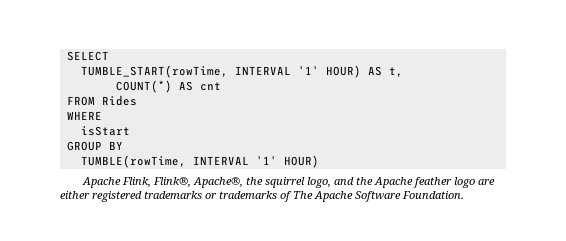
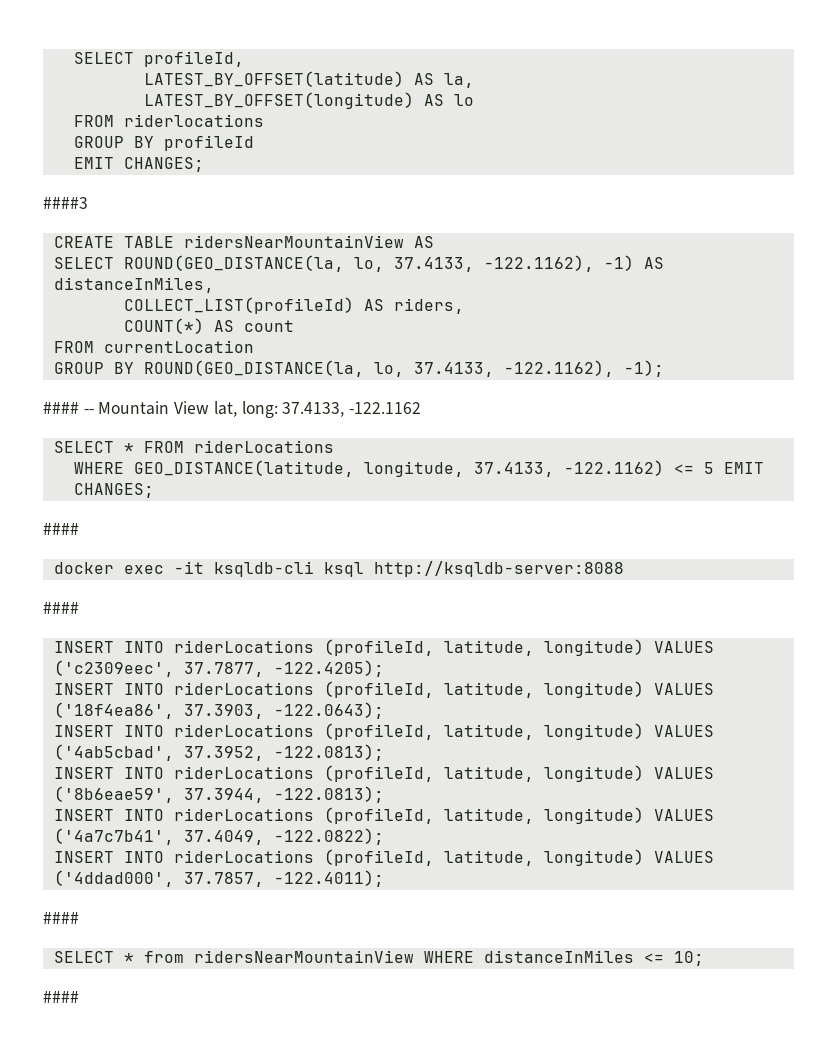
[66,51,109,61] [80,65,403,78] SELECT // TUMBLE_START(rowTime, INTERVAL '1' HOUR) AS t, -> [73,51,244,67] [143,71,474,88] [143,92,474,109] [73,114,264,127] [73,135,254,151] [73,157,204,172] [43,197,88,209] [53,235,434,248] [53,255,664,272] [53,277,214,293] [123,297,464,314] SELECT profileId, // LATEST_BY_OFFSET(latitude) AS la, // LATEST_BY_OFFSET(longitude) AS lo // FROM riderlocations // GROUP BY profileId // EMIT CHANGES; // ####3 // CREATE TABLE ridersNearMountainView AS // SELECT ROUND(GEO_DISTANCE(la, lo, 37.4133, -122.1162), -1) AS distanceInMiles, // COLLECT_LIST(profileId) AS riders,
[199,82,221,91] [66,95,137,106] [66,111,102,120] [80,126,130,136] [66,141,123,151] [80,155,319,168] [81,177,495,188] [60,191,464,202] cnt // FROM Rides // WHERE // isStart // GROUP BY // TUMBLE(rowTime, INTERVAL '1' HOUR) // Apache Flink, Flink®, Apache®, the squirrel logo, and the Apache feather logo are either registered trademarks or trademarks of The Apache Software Foundation. -> [243,320,294,332] [53,340,254,353] [53,360,664,377] [43,401,422,418] [53,440,334,453] [73,460,764,477] [73,483,154,498] [43,523,79,535] [53,561,624,577] [43,602,79,614] [53,639,714,656] [53,660,384,677] [53,681,714,698] [53,702,384,719] [53,723,714,740] [53,744,384,761] [53,765,714,782] [53,786,384,803] [53,807,714,824] [53,828,384,845] [53,849,714,866] [53,870,384,887] [43,912,79,924] [53,950,704,966] [43,991,79,1003] count // FROM currentLocation // GROUP BY ROUND(GEO_DISTANCE(la, lo, 37.4133, -122.1162), -1); // #### -- Mountain View lat, long: 37.4133, -122.1162 // SELECT * FROM riderLocations // WHERE GEO_DISTANCE(latitude, longitude, 37.4133, -122.1162) <= 5 EMIT CHANGES; // #### // docker exec -it ksqldb-cli ksql http://ksqldb-server:8088 // #### // INSERT INTO riderLocations (profileId, latitude, longitude) VALUES ('c2309eec', 37.7877, -122.4205); // INSERT INTO riderLocations (profileId, latitude, longitude) VALUES ('18f4ea86', 37.3903, -122.0643); // INSERT INTO riderLocations (profileId, latitude, longitude) VALUES ('4ab5cbad', 37.3952, -122.0813); // INSERT INTO riderLocations (profileId, latitude, longitude) VALUES ('8b6eae59', 37.3944, -122.0813); // INSERT INTO riderLocations (profileId, latitude, longitude) VALUES ('4a7c7b41', 37.4049, -122.0822); // INSERT INTO riderLocations (profileId, latitude, longitude) VALUES ('4ddad000', 37.7857, -122.4011); // #### // SELECT * from ridersNearMountainView WHERE distanceInMiles <= 10; // ####

